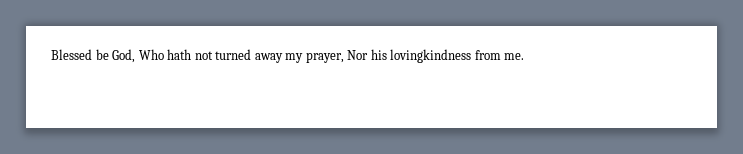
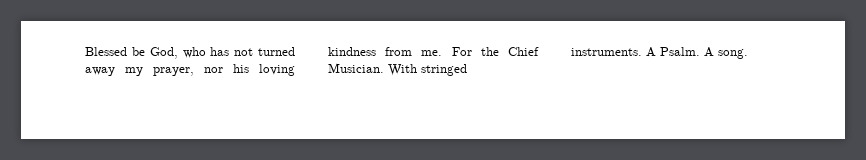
[138,49,192,60] Who hath -> [182,47,230,58] who has
[347,49,525,63] Nor his lovingkindness from me. -> [204,64,295,76] [328,47,539,56] [328,63,467,76] [571,47,748,59] nor his loving kindness from me. For the Chief Musician. With stringed instruments. A Psalm. A song.

